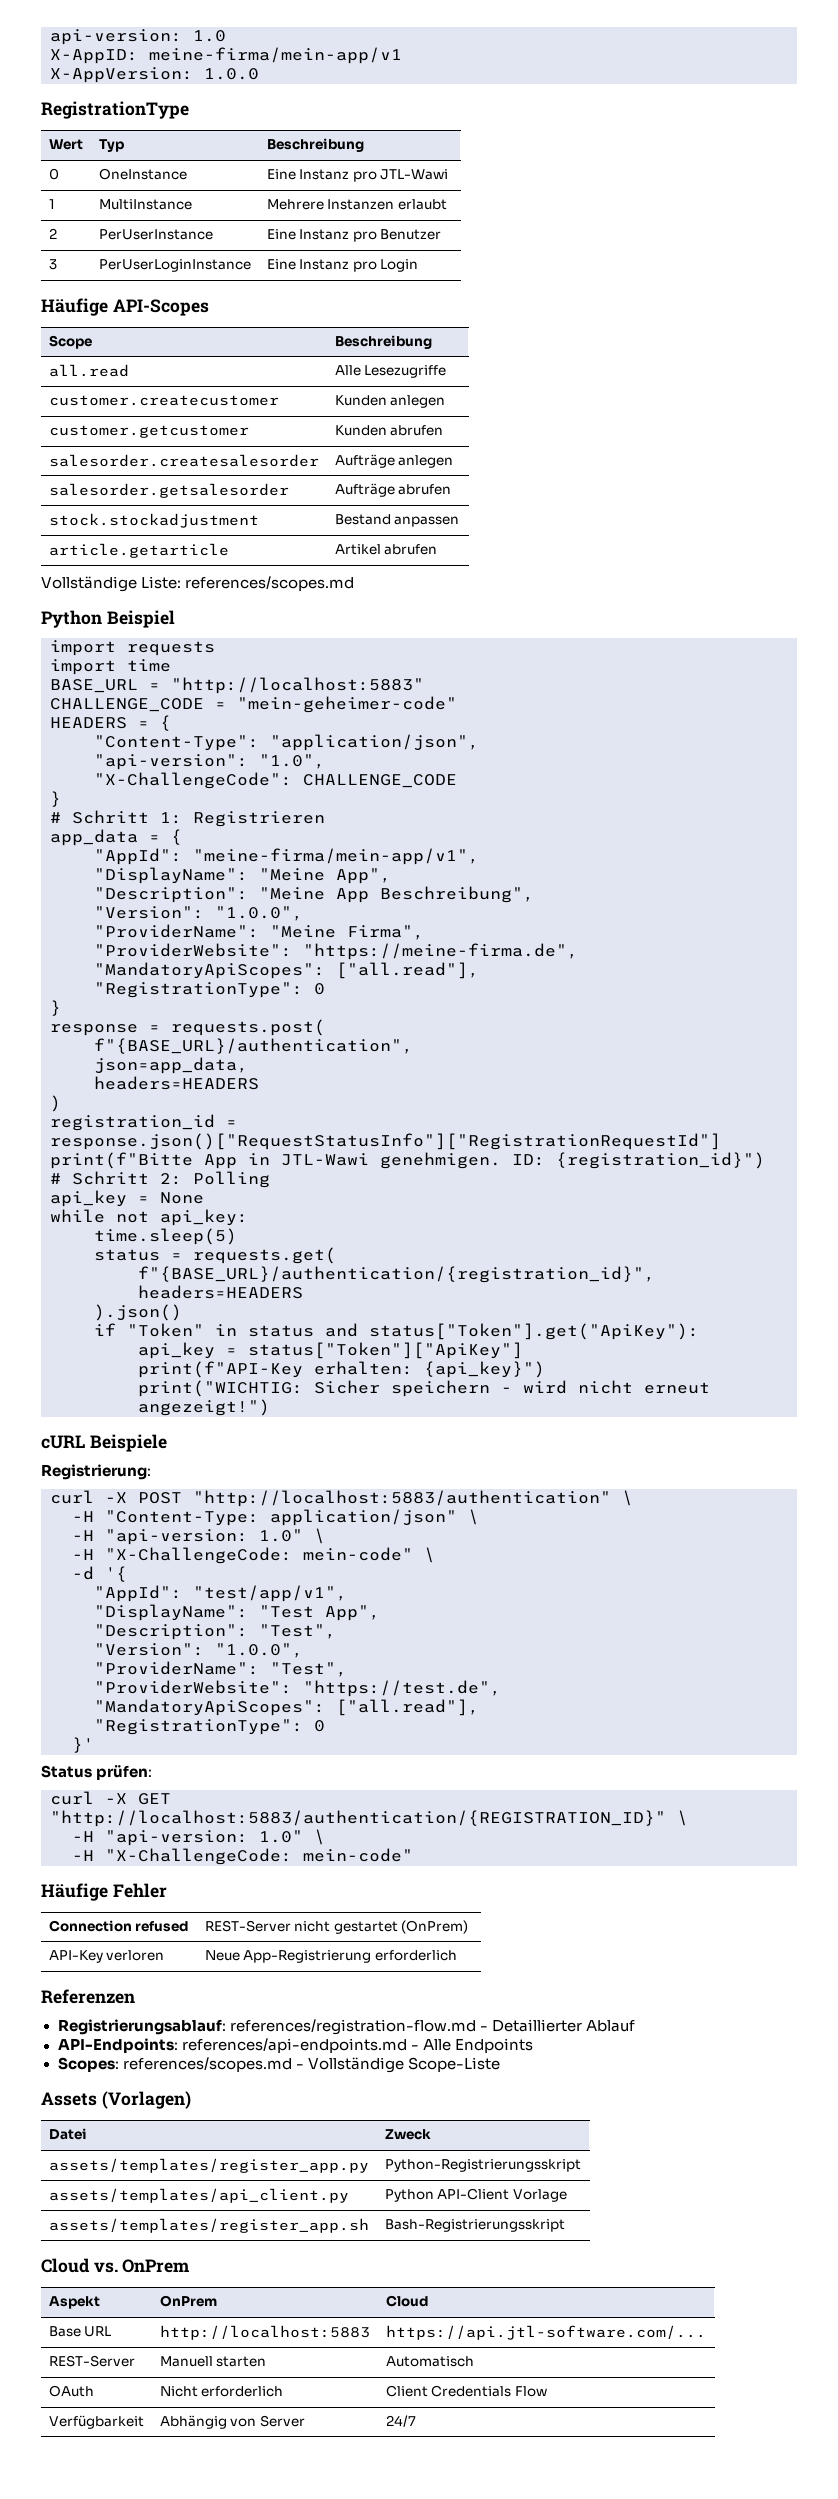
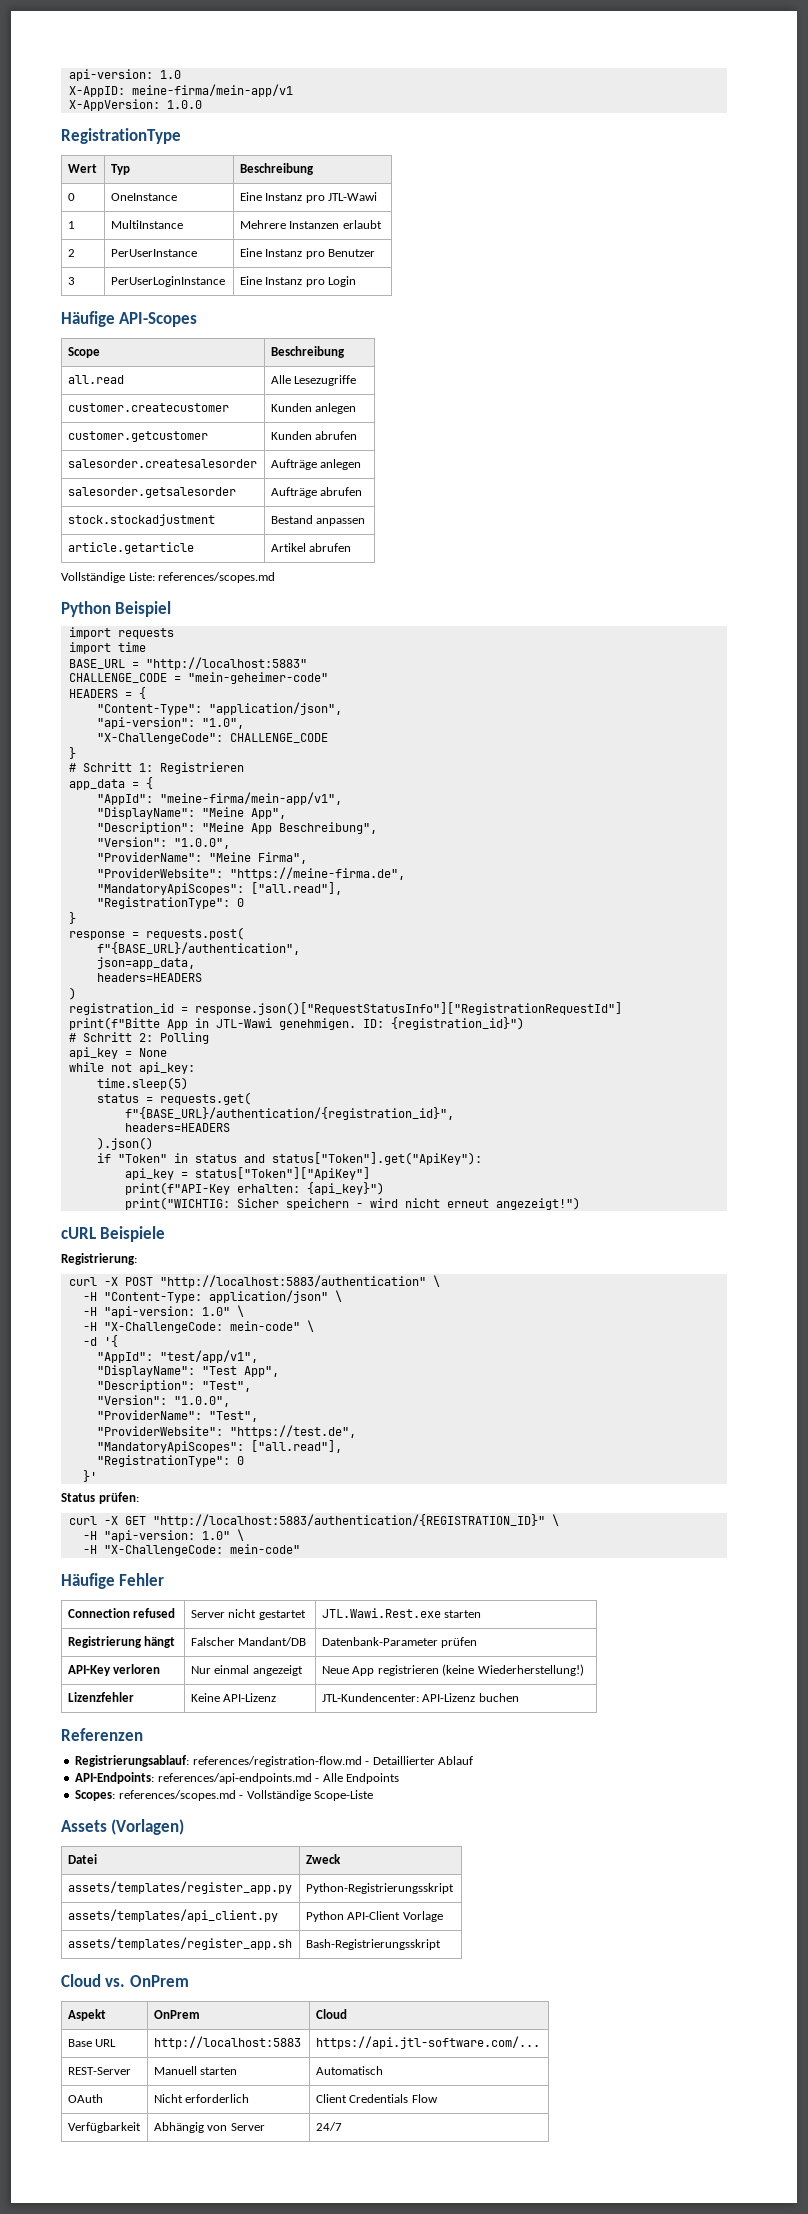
[204,1920,291,1932] REST-Server -> [190,1610,225,1618] Server
[401,1920,469,1934] [48,1950,165,1963] [204,1950,457,1963] (OnPrem) // API-Key verloren | Neue App-Registrierung erforderlich -> [321,1608,482,1618] [67,1636,176,1648] [190,1637,307,1646] [321,1637,478,1648] [67,1664,161,1676] [190,1665,303,1676] [321,1664,584,1676] [67,1692,134,1702] [190,1693,277,1702] [321,1693,519,1702] | JTL.Wawi.Rest.exe starten // Registrierung hängt | Falscher Mandant/DB | Datenbank-Parameter prüfen // API-Key verloren | Nur einmal angezeigt | Neue App registrieren (keine Wiederherstellung!) // Lizenzfehler | Keine API-Lizenz | JTL-Kundencenter: API-Lizenz buchen

